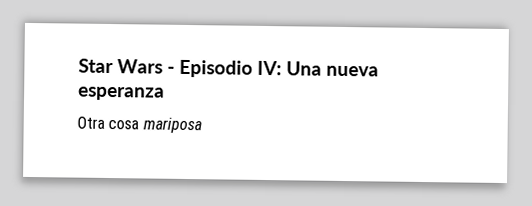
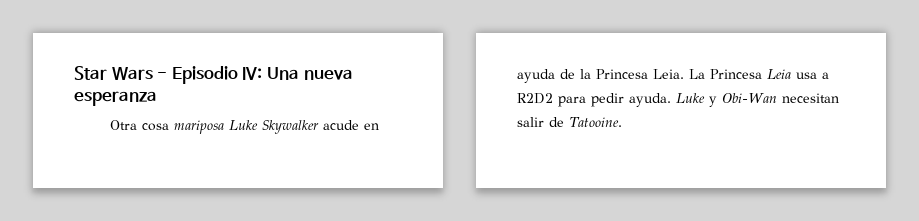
(202, 125) none -> [229,120,380,134] [517,69,829,83] [517,93,839,107] [517,117,622,127] Luke Skywalker acude en ayuda de la Princesa Leia. La Princesa Leia usa a R2D2 para pedir ayuda. Luke y Obi-Wan necesitan salir de Tatooine.

